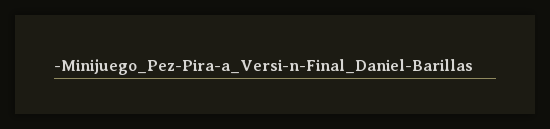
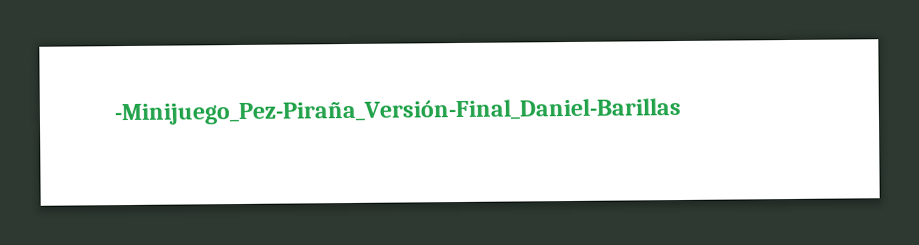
[54,59,473,75] -Minijuego_Pez-Pira-a_Versi-n-Final_Daniel-Barillas -> [114,97,681,126] -Minijuego_Pez-Piraña_Versión-Final_Daniel-Barillas

